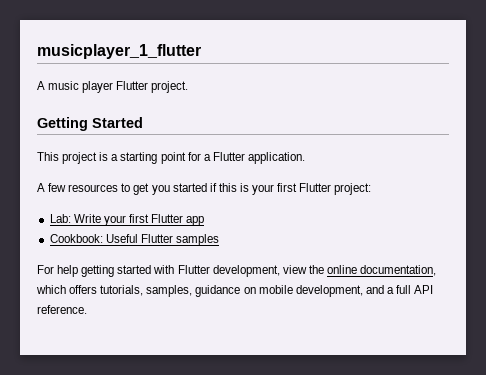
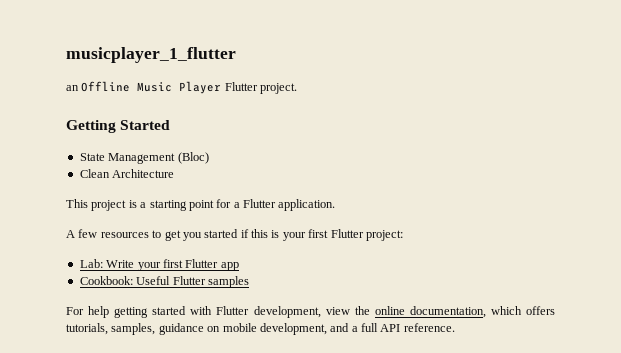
[37,81,114,93] A music player -> [66,81,222,94] an Offline Music Player
(143, 122) none -> [79,152,209,164] [79,169,175,178] // State Management (Bloc) // Clean Architecture

